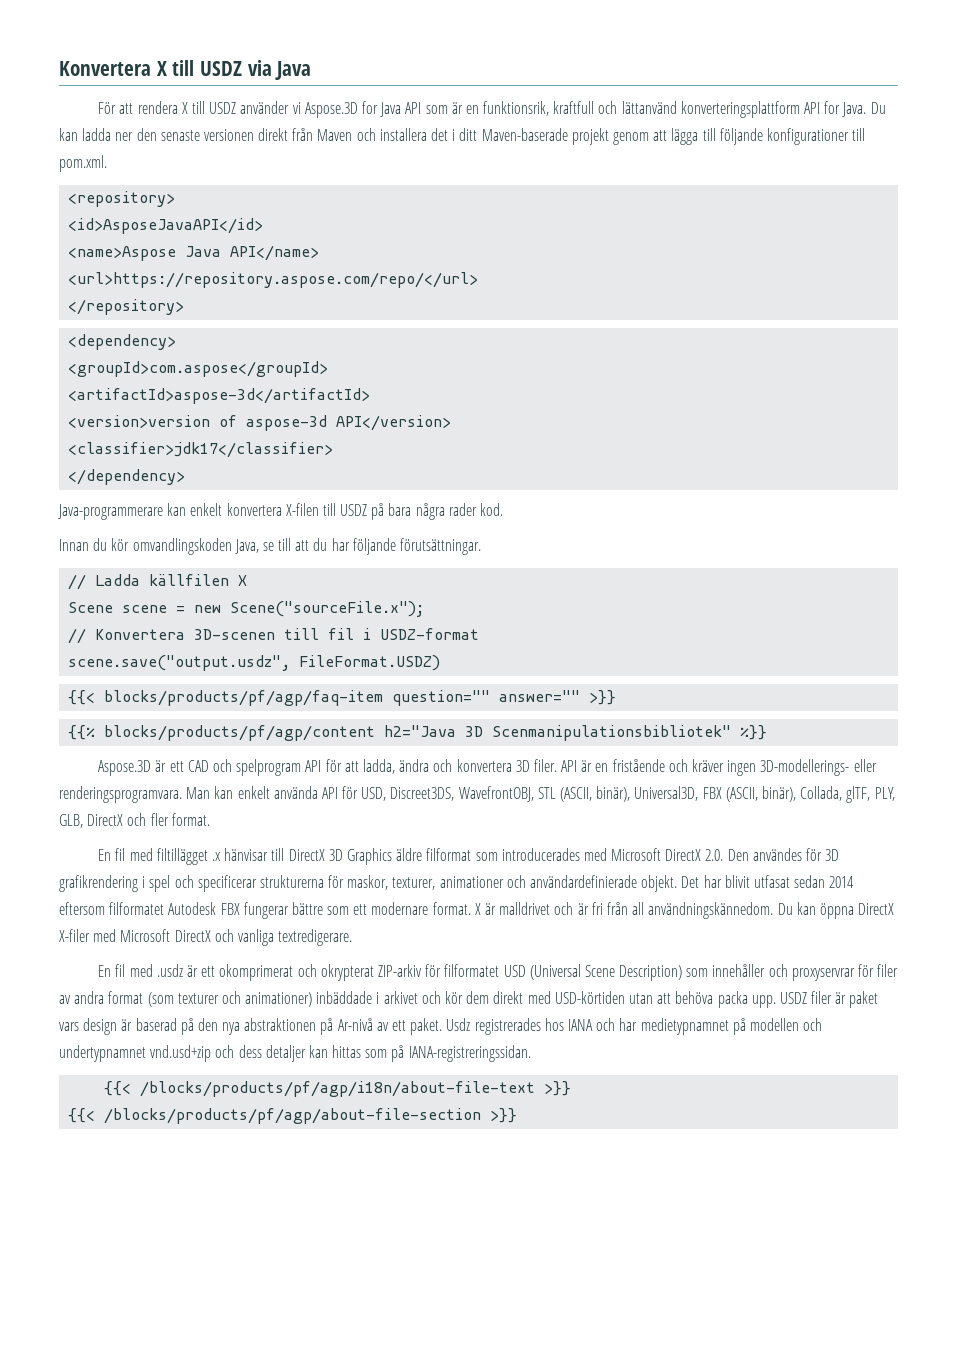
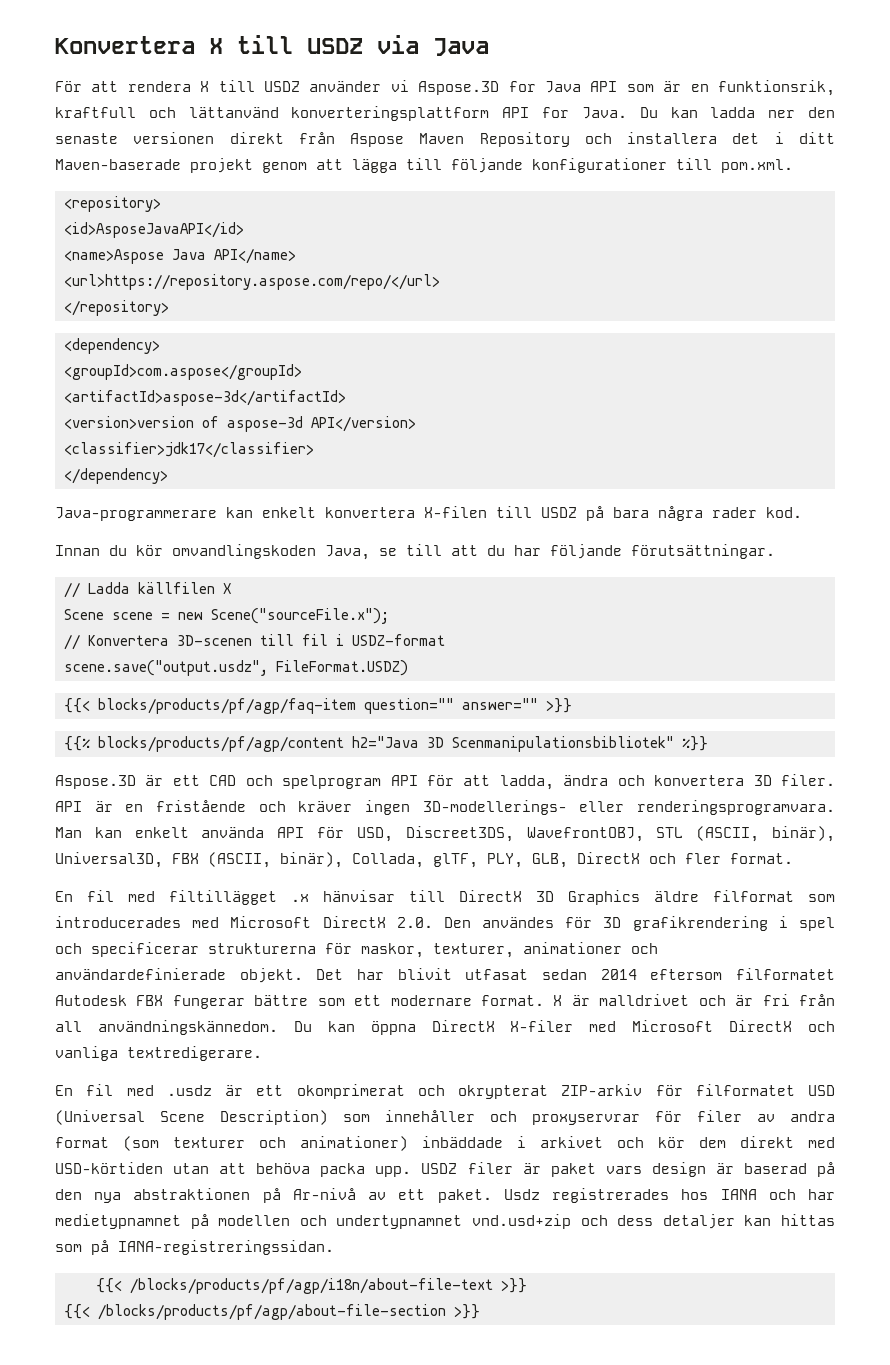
[317,129,353,141] Maven -> [350,132,570,147] Aspose Maven Repository

